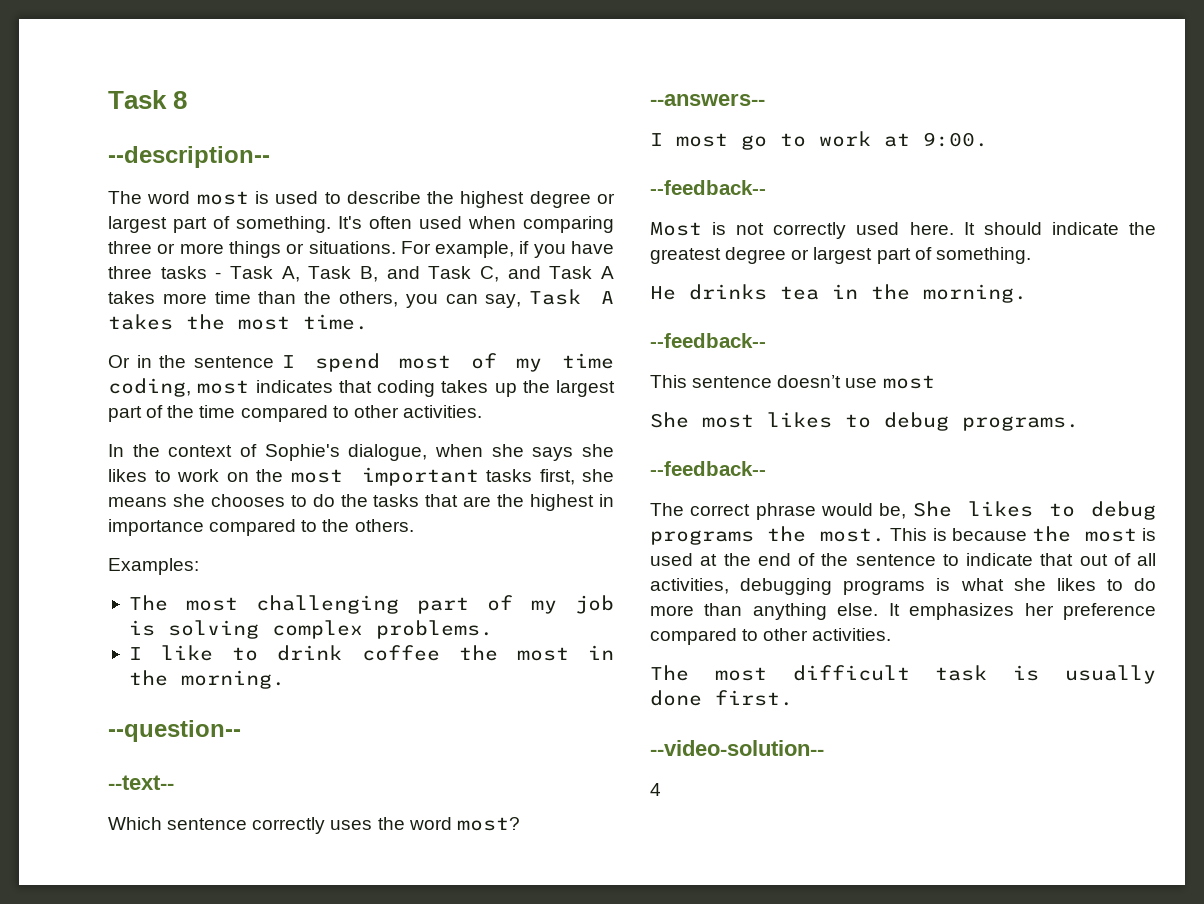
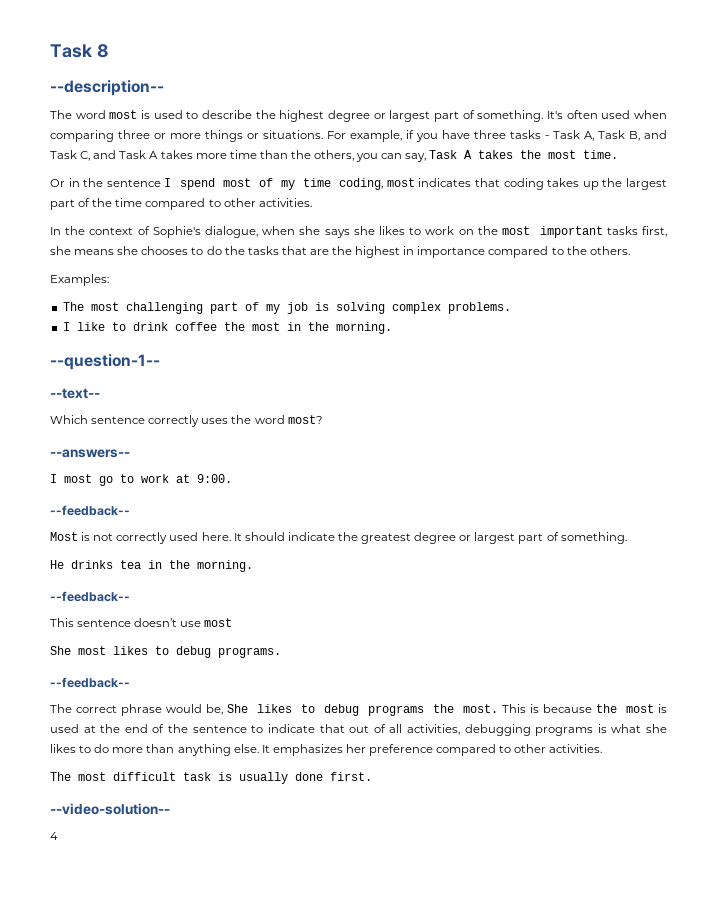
[108,720,241,742] --question-- -> [50,354,160,370] --question-1--

